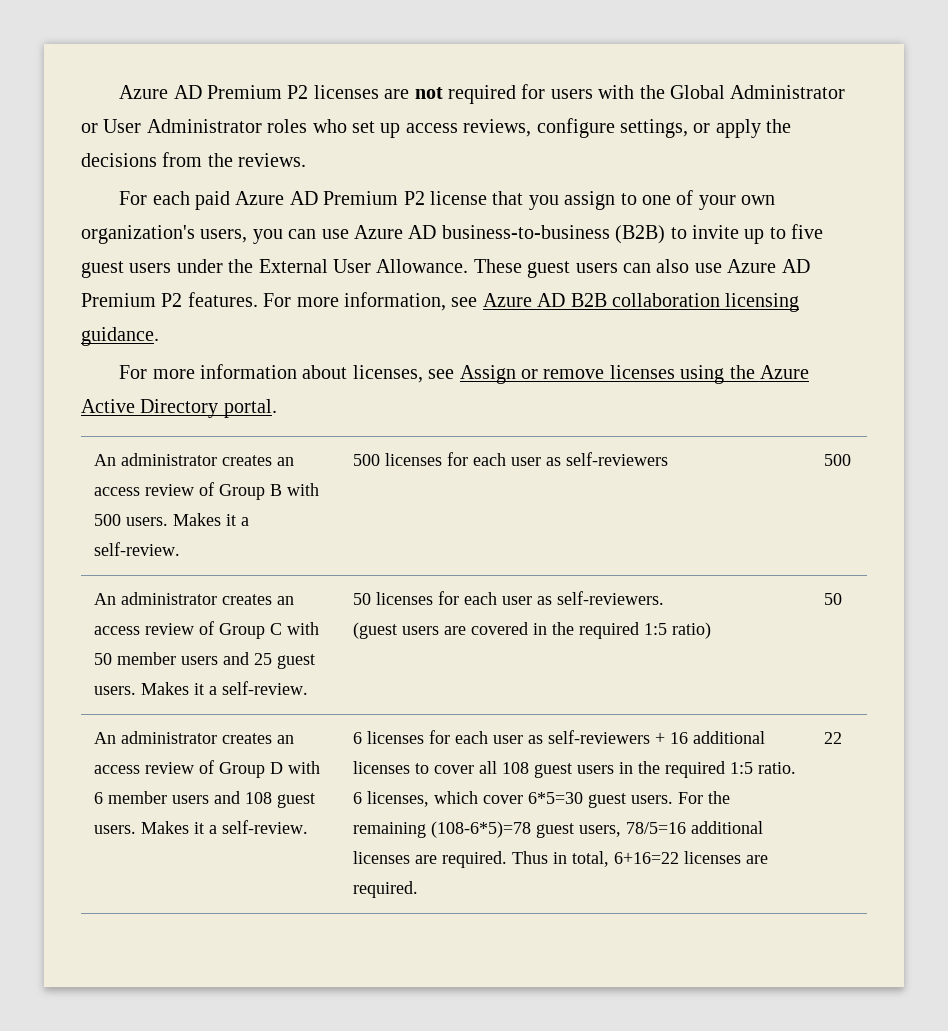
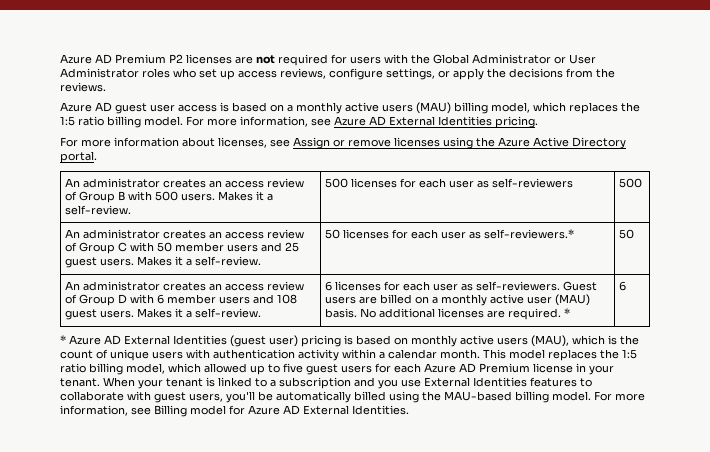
[119,190,776,210] [81,224,824,244] [81,259,810,278] [81,292,258,307] For each paid Azure AD Premium P2 license that you assign to one of your own organization's users, you can use Azure AD business-to-business (B2B) to invite up to five guest users under the External User Allowance. These guest users can also use Azure AD Premium P2 features. -> [60,102,640,114] [60,116,183,128] Azure AD guest user access is based on a monthly active users (MAU) billing model, which replaces the 1:5 ratio billing model.
[570,293,800,312] [81,327,159,346] B2B collaboration licensing guidance. -> [389,116,538,128] External Identities pricing.
[557,591,665,605] [353,622,712,639] self-reviewers. // (guest users are covered in the required 1:5 ratio) -> [484,229,575,239] self-reviewers.*
[548,730,766,744] [353,761,797,778] [353,791,731,808] [353,821,764,838] [353,851,769,868] [353,881,419,898] [824,732,843,744] self-reviewers + 16 additional licenses to cover all 108 guest users in the required 1:5 ratio. 6 licenses, which cover 6*5=30 guest users. For the remaining (108-6*5)=78 guest users, 78/5=16 additional licenses are required. Thus in total, 6+16=22 licenses are required. | 22 -> [476,281,598,291] [325,294,591,306] [325,308,571,320] [619,281,627,291] [60,335,639,347] [60,349,637,361] [60,363,614,375] [60,377,592,389] [60,391,645,403] [60,405,409,417] self-reviewers. Guest users are billed on a monthly active user (MAU) basis. No additional licenses are required. * | 6 // * Azure AD External Identities (guest user) pricing is based on monthly active users (MAU), which is the count of unique users with authentication activity within a calendar month. This model replaces the 1:5 ratio billing model, which allowed up to five guest users for each Azure AD Premium license in your tenant. When your tenant is linked to a subscription and you use External Identities features to collaborate with guest users, you'll be automatically billed using the MAU-based billing model. For more information, see Billing model for Azure AD External Identities.

